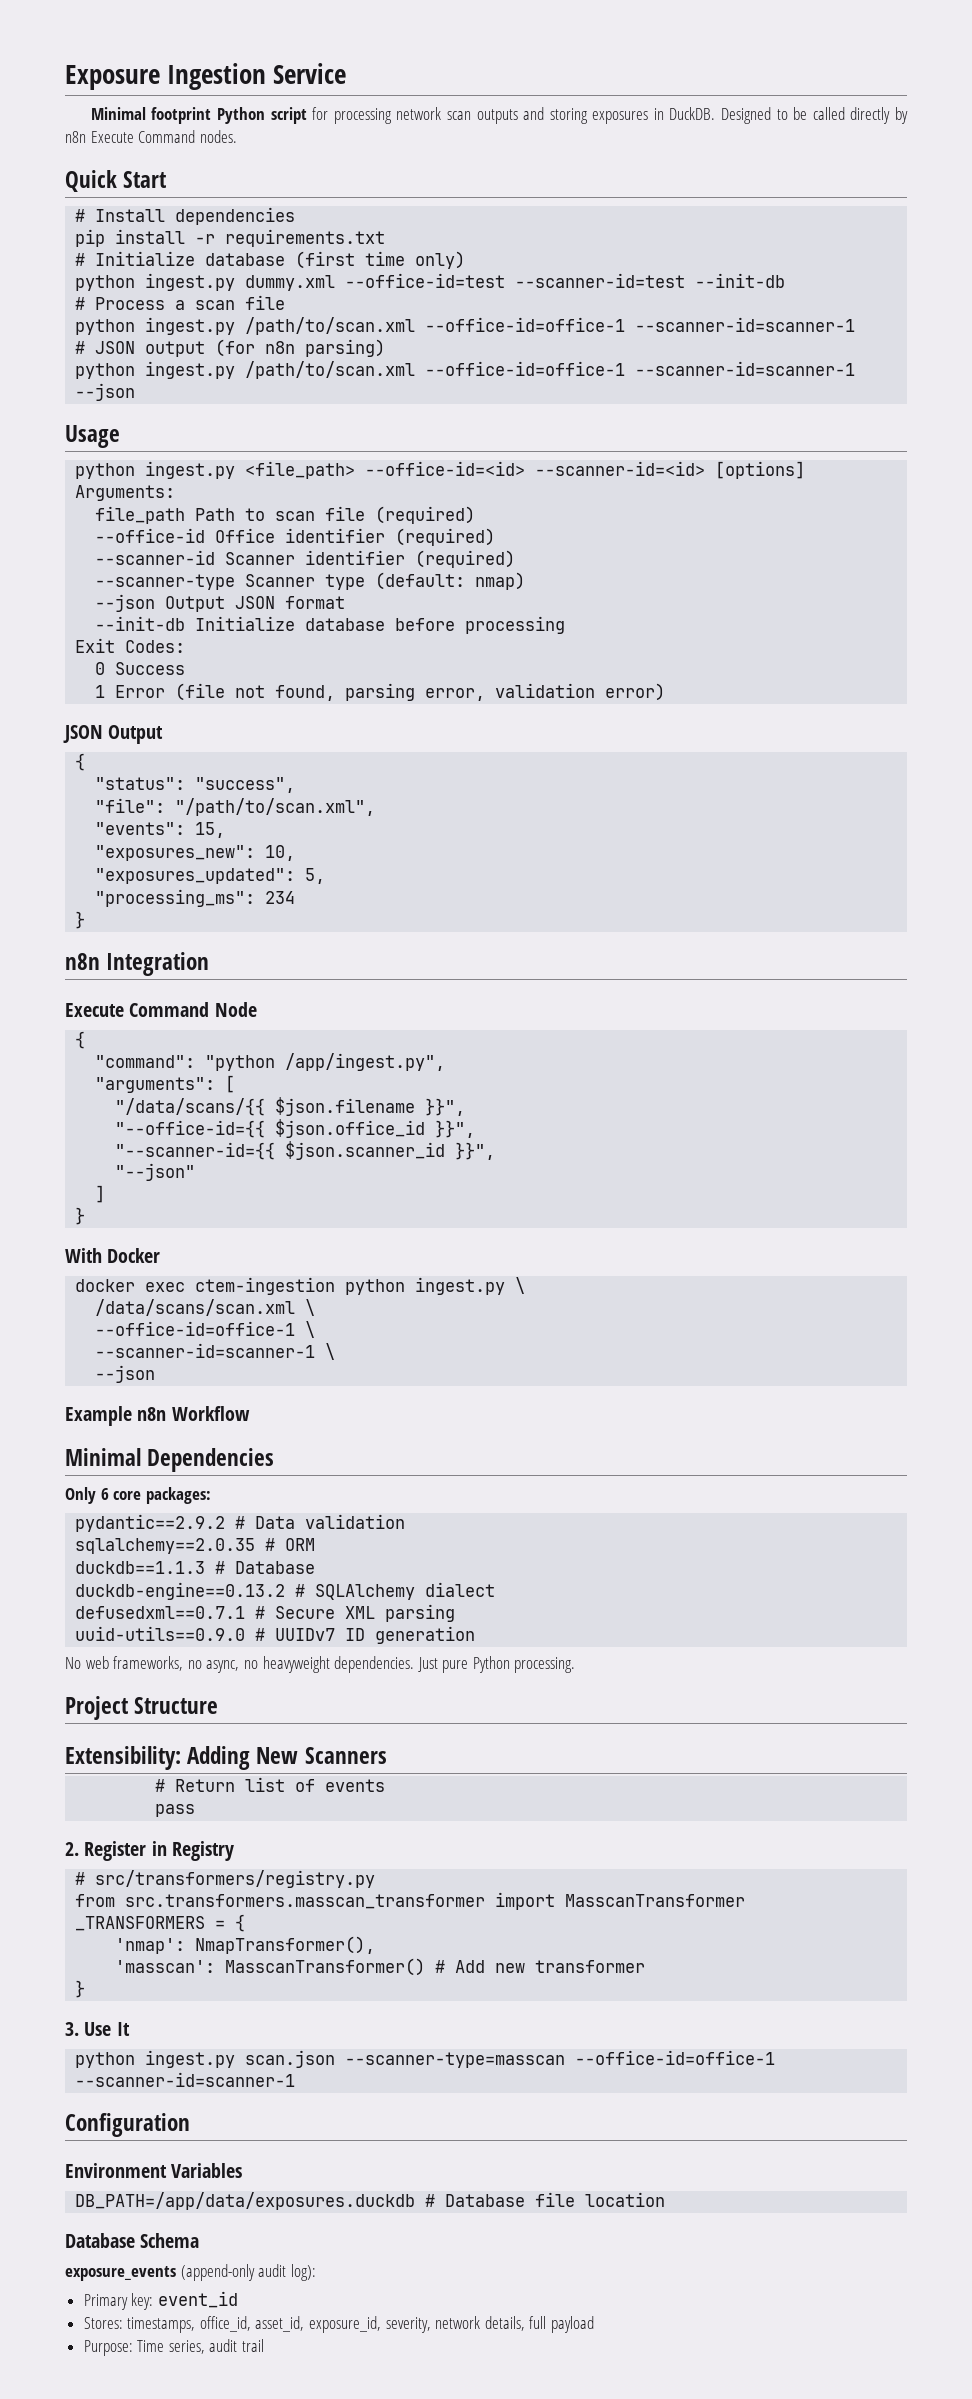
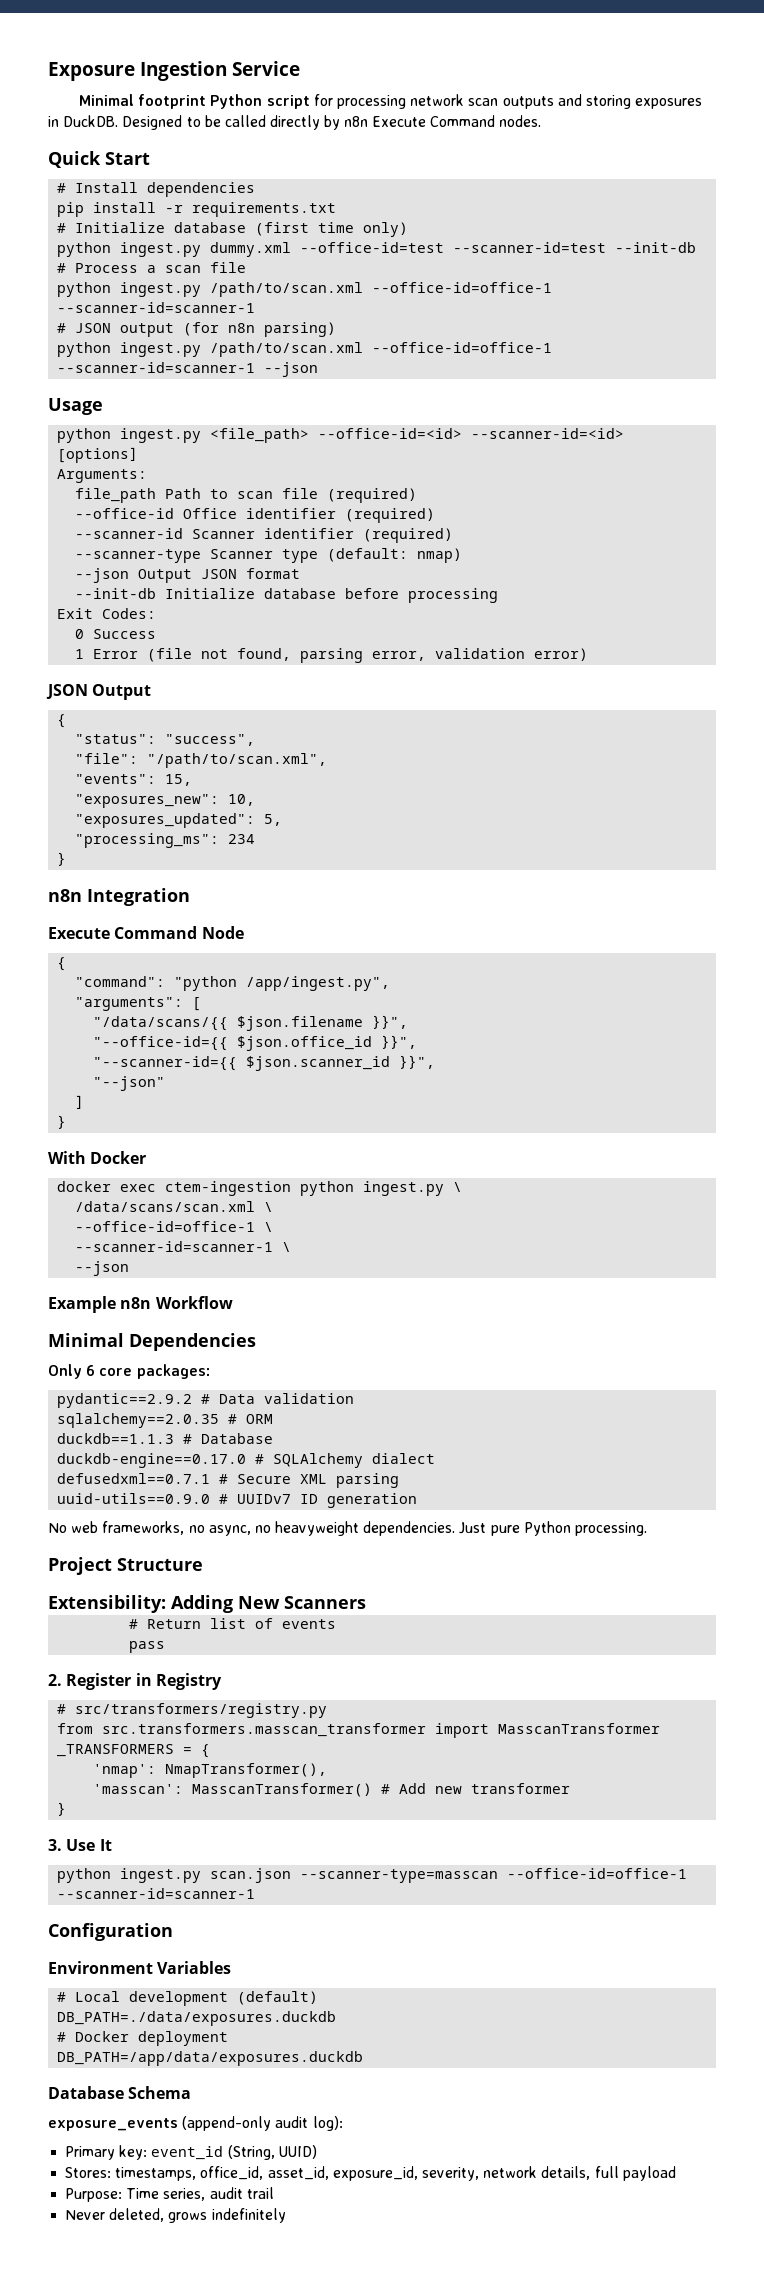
[75,1582,286,1600] duckdb-engine==0.13.2 -> [57,1453,247,1468] duckdb-engine==0.17.0
[75,2192,666,2210] DB_PATH=/app/data/exposures.duckdb # Database file location -> [57,1991,319,2006] [57,2011,337,2026] [57,2031,229,2046] [57,2051,364,2066] # Local development (default) // DB_PATH=./data/exposures.duckdb // # Docker deployment // DB_PATH=/app/data/exposures.duckdb
(238, 2299) none -> [227,2145,317,2160] (String, UUID)
(265, 2345) none -> [65,2208,286,2223] // Never deleted, grows indefinitely

